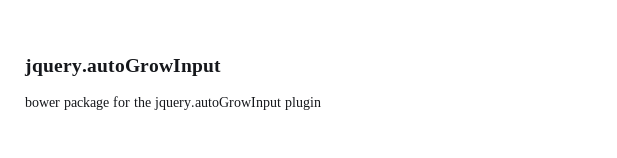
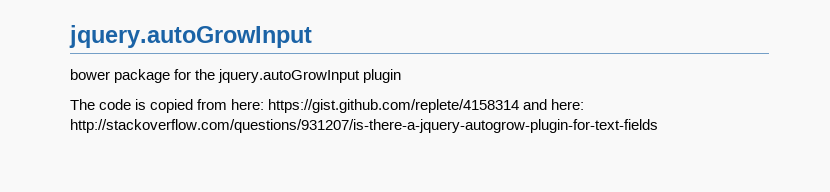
(321, 103) none -> [70,99,585,113] [70,119,658,133] // The code is copied from here: https://gist.github.com/replete/4158314 and here: http://stackoverflow.com/questions/931207/is-there-a-jquery-autogrow-plugin-for-text-fields

